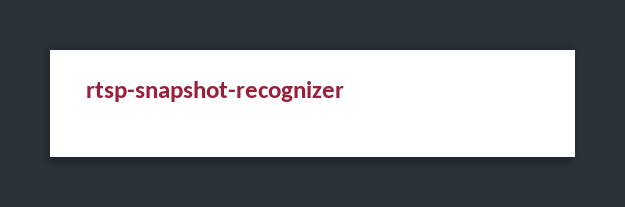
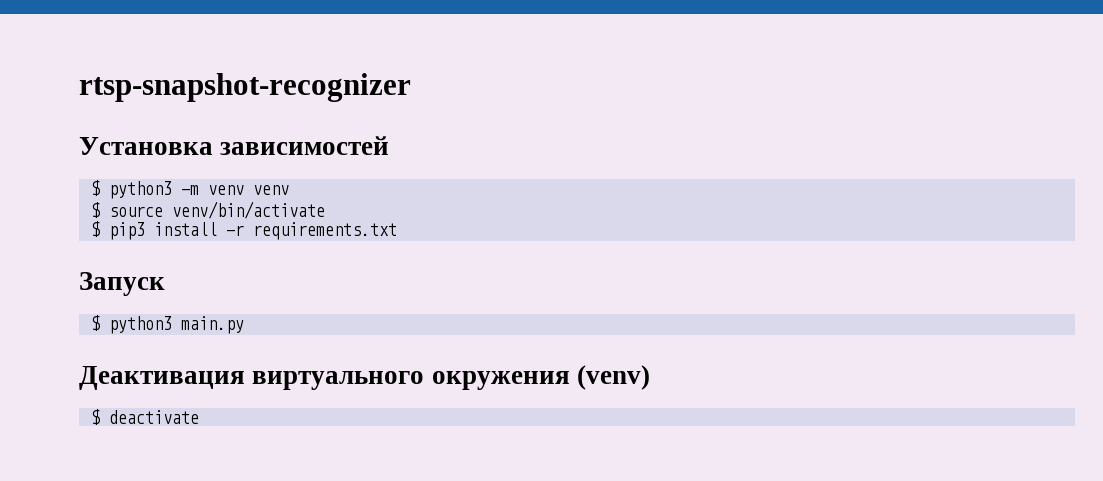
(344, 91) none -> [79,136,390,155] [91,180,289,199] [91,201,325,219] [91,221,397,240] [79,272,165,296] [91,315,244,334] [79,365,650,390] [91,409,199,425] // Установка зависимостей // $ python3 -m venv venv // $ source venv/bin/activate // $ pip3 install -r requirements.txt // Запуск // $ python3 main.py // Деактивация виртуального окружения (venv) // $ deactivate

